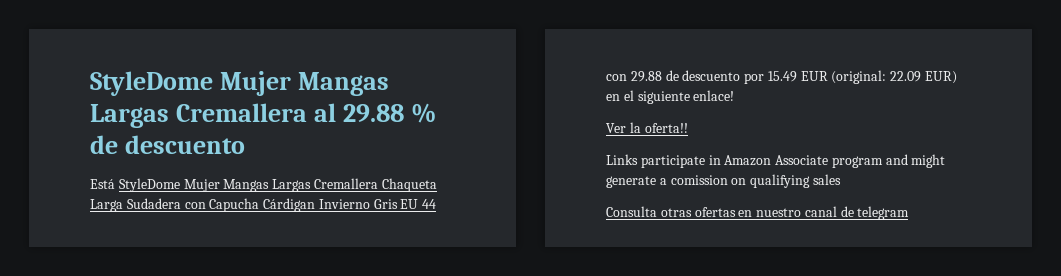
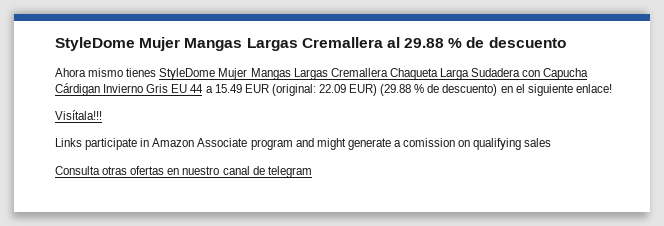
[90,179,115,189] Está -> [55,68,157,77] Ahora mismo tienes
[606,70,765,84] con 29.88 de descuento por -> [205,86,213,93] a
(958, 77) none -> [380,84,498,96] (29.88 % de descuento)
[606,122,688,133] Ver la oferta!! -> [55,110,102,120] Visítala!!!

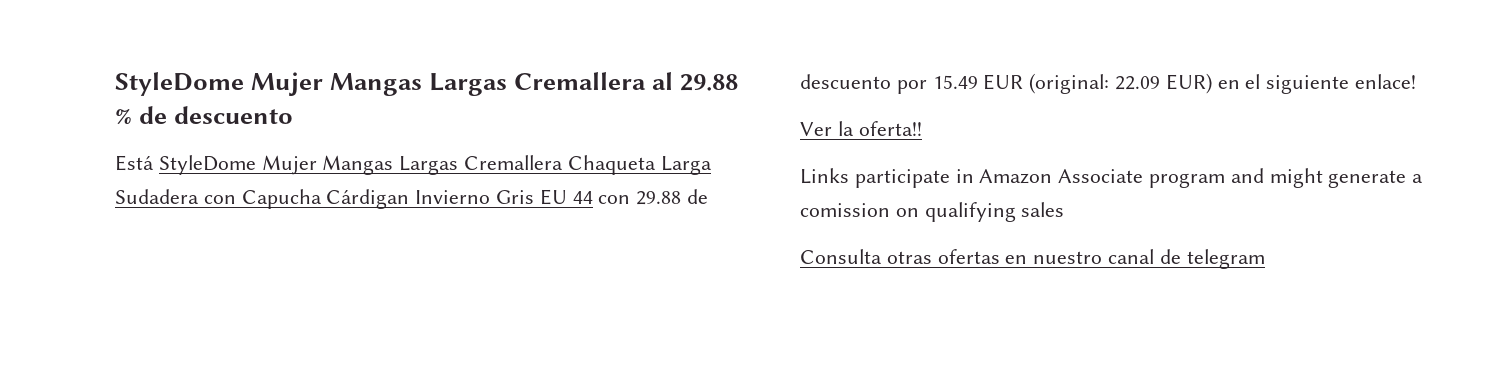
[55,68,157,77] Ahora mismo tienes -> [115,155,154,171] Está
[205,86,213,93] a -> [598,189,709,205] [800,74,927,94] con 29.88 de descuento por
[380,84,498,96] (29.88 % de descuento) -> (1212, 83) none
[55,110,102,120] Visítala!!! -> [800,121,922,136] Ver la oferta!!

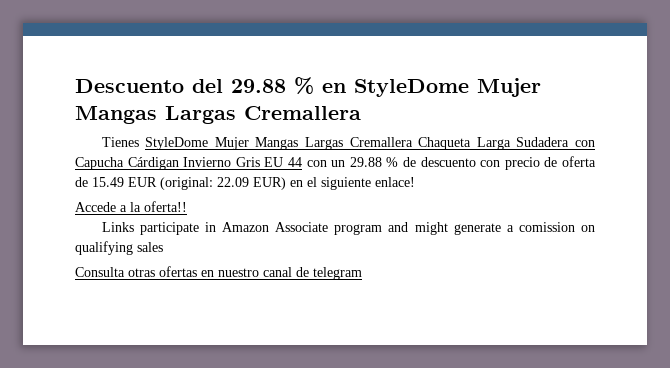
[115,72,739,96] [115,106,294,125] [115,155,154,171] StyleDome Mujer Mangas Largas Cremallera al 29.88 % de descuento // Está -> [75,77,541,97] [75,106,361,124] [101,137,139,147] Descuento del 29.88 % en StyleDome Mujer Mangas Largas Cremallera // Tienes
[636,189,709,205] [800,74,927,94] 29.88 de descuento por -> [331,156,597,170] [75,177,88,187] un 29.88 % de descuento con precio de oferta de
[800,122,832,136] Ver -> [75,202,127,212] Accede a

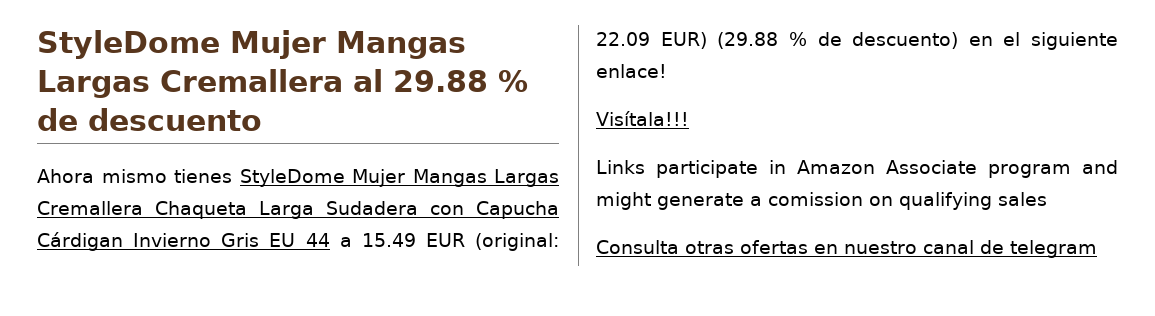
[75,77,541,97] [75,106,361,124] [101,137,139,147] Descuento del 29.88 % en StyleDome Mujer Mangas Largas Cremallera // Tienes -> [37,30,466,59] [37,69,528,98] [37,108,262,131] [37,169,232,183] StyleDome Mujer Mangas Largas Cremallera al 29.88 % de descuento // Ahora mismo tienes
[306,156,597,170] [75,177,88,187] con un 29.88 % de descuento con precio de oferta de -> [339,237,352,247] a
(286, 183) none -> [717,32,959,49] (29.88 % de descuento)
[75,201,187,212] Accede a la oferta!! -> [596,111,689,126] Visítala!!!

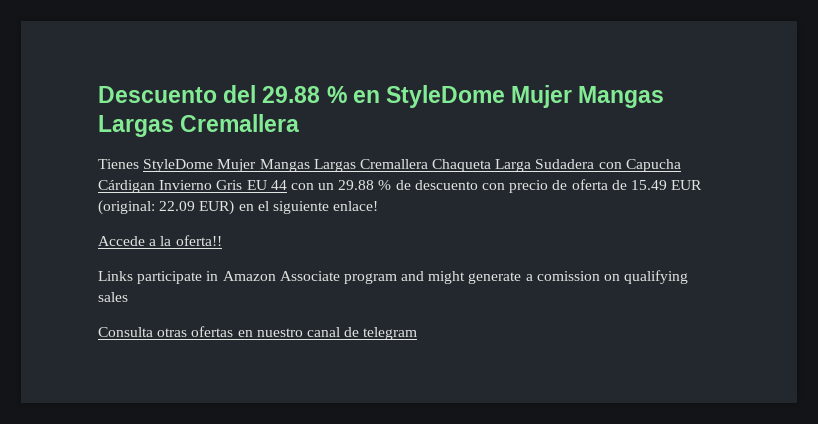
[37,30,466,59] [37,69,528,98] [37,108,262,131] [37,169,232,183] StyleDome Mujer Mangas Largas Cremallera al 29.88 % de descuento // Ahora mismo tienes -> [98,85,665,108] [98,114,300,137] [98,159,139,169] Descuento del 29.88 % en StyleDome Mujer Mangas Largas Cremallera // Tienes
[339,237,352,247] a -> [290,179,627,193] con un 29.88 % de descuento con precio de oferta de
[717,32,959,49] (29.88 % de descuento) -> (235, 207) none
[596,111,689,126] Visítala!!! -> [98,235,222,246] Accede a la oferta!!

